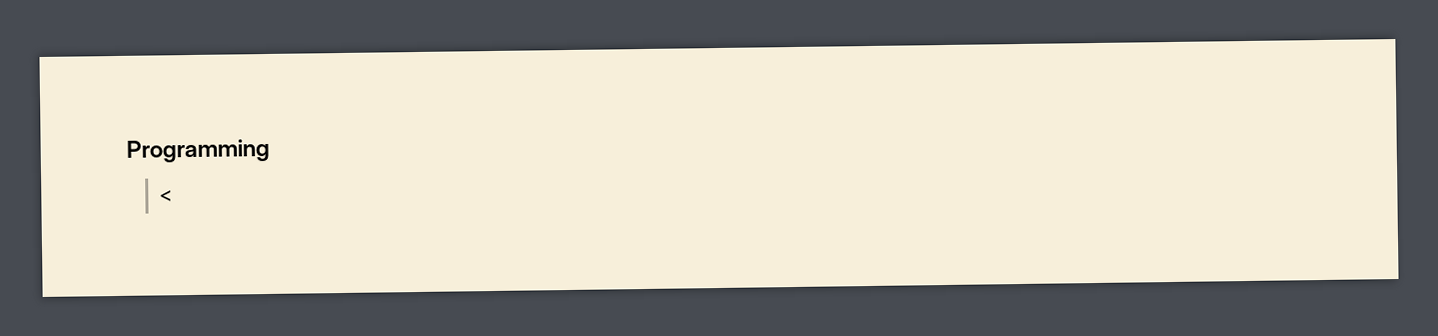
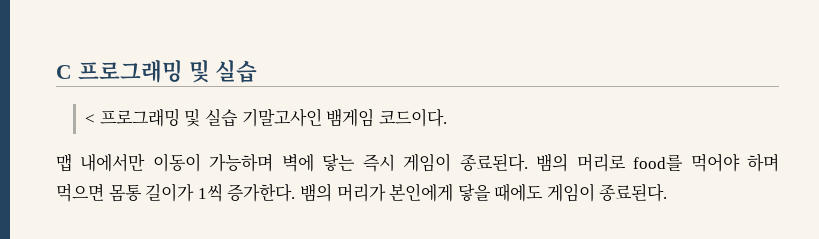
[126,138,270,163] [159,190,174,202] Programming // < -> [56,59,258,83] [85,108,447,127] [56,153,779,172] [56,183,668,202] C 프로그래밍 및 실습 // < 프로그래밍 및 실습 기말고사인 뱀게임 코드이다. // 맵 내에서만 이동이 가능하며 벽에 닿는 즉시 게임이 종료된다. 뱀의 머리로 food를 먹어야 하며 먹으면 몸통 길이가 1씩 증가한다. 뱀의 머리가 본인에게 닿을 때에도 게임이 종료된다.

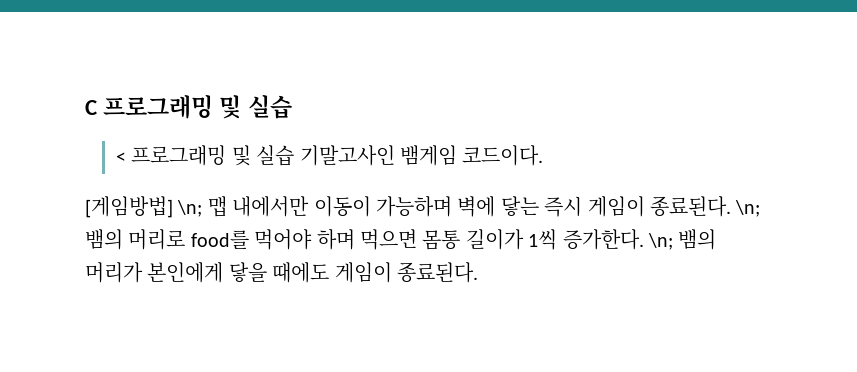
(447, 117) none -> [85,196,203,218] [게임방법] \n;
(528, 163) none -> [735,200,761,217] \n;
(296, 192) none -> [647,233,673,250] \n;

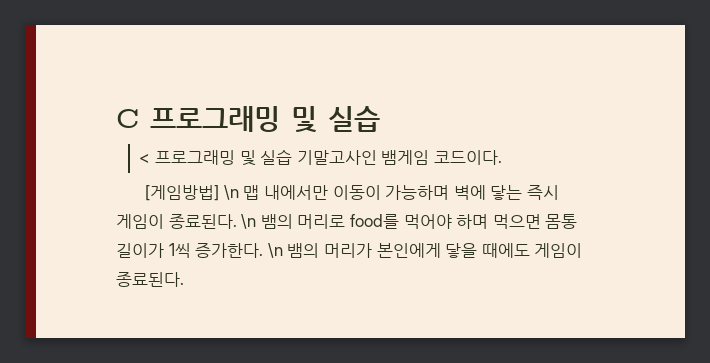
[177,200,203,217] \n; -> [223,185,239,200] \n
[735,200,761,217] \n; -> [241,214,257,229] \n
[647,233,673,250] \n; -> [267,243,283,258] \n

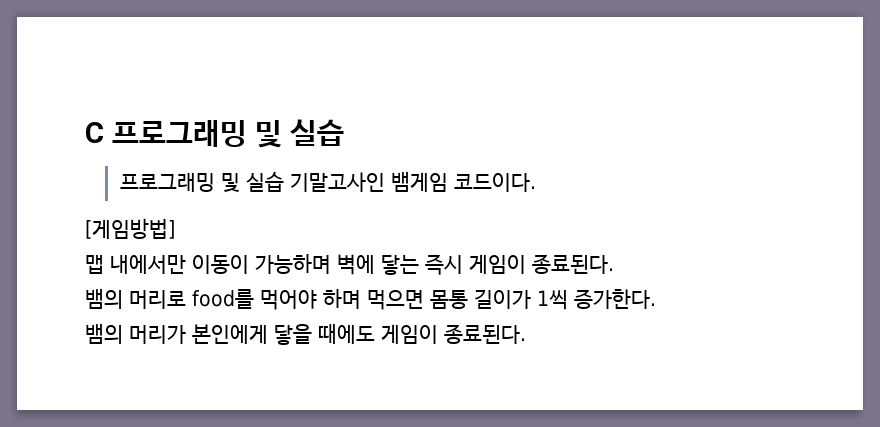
[139,154,151,163] < -> (344, 132) none
[223,185,239,200] \n -> (175, 228) //
[241,214,257,229] \n -> (614, 264) //
[267,243,283,258] \n -> (656, 299) //

